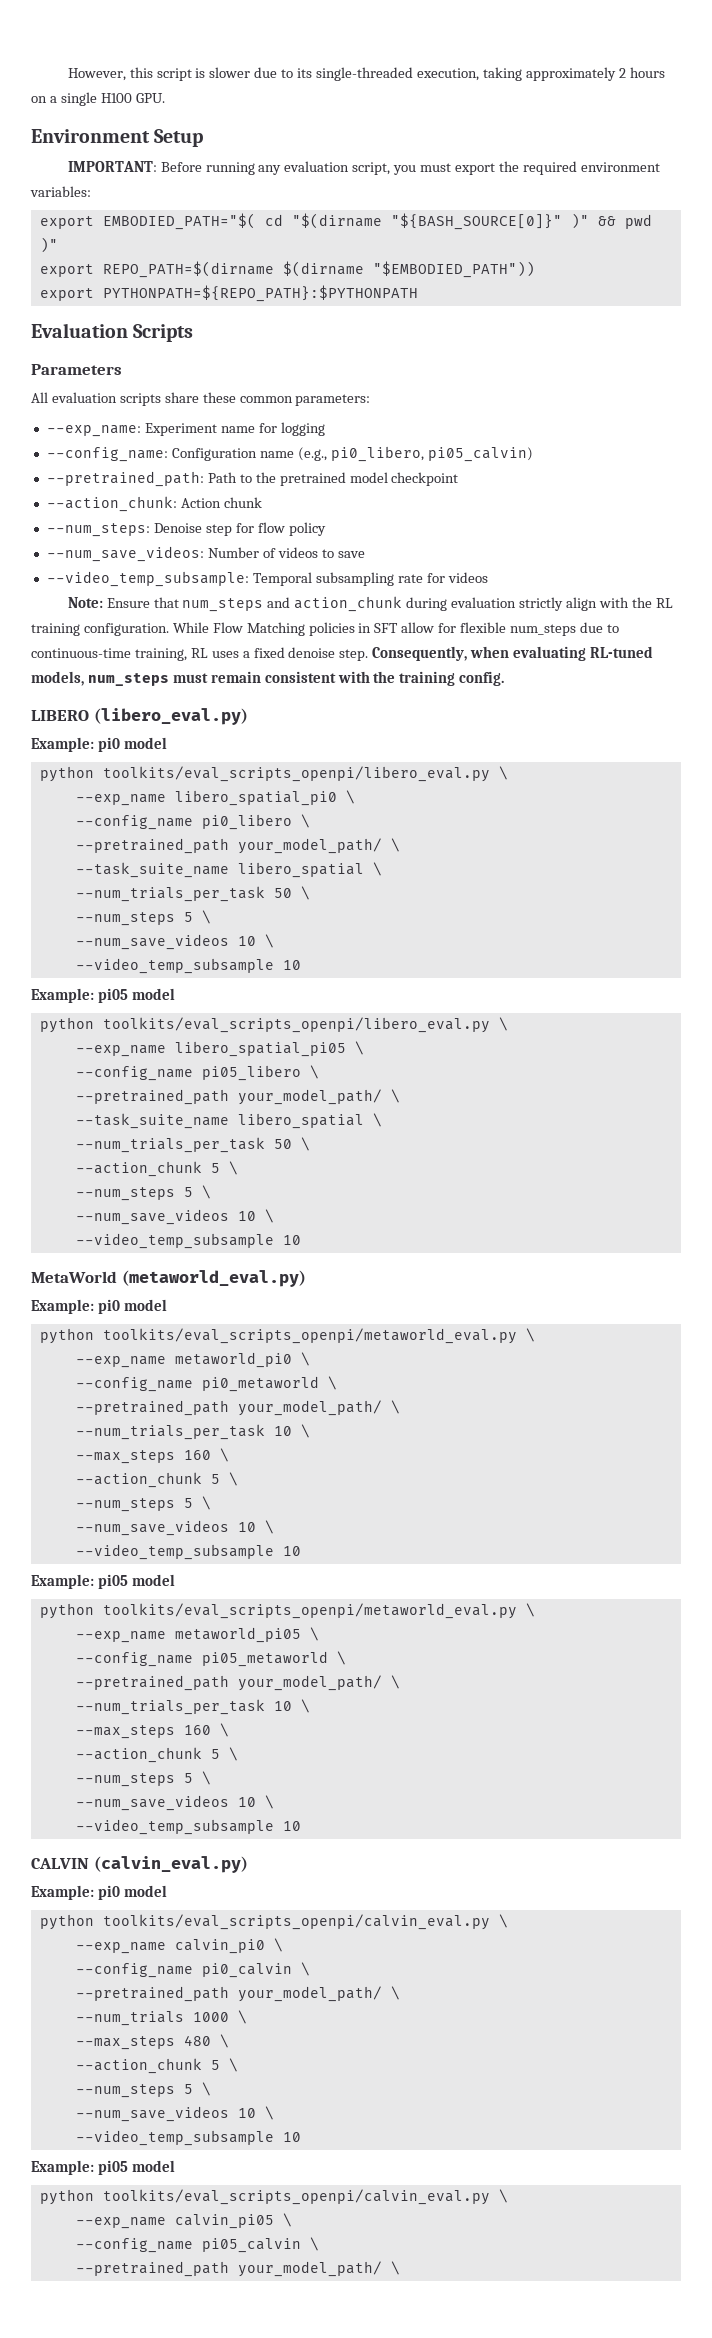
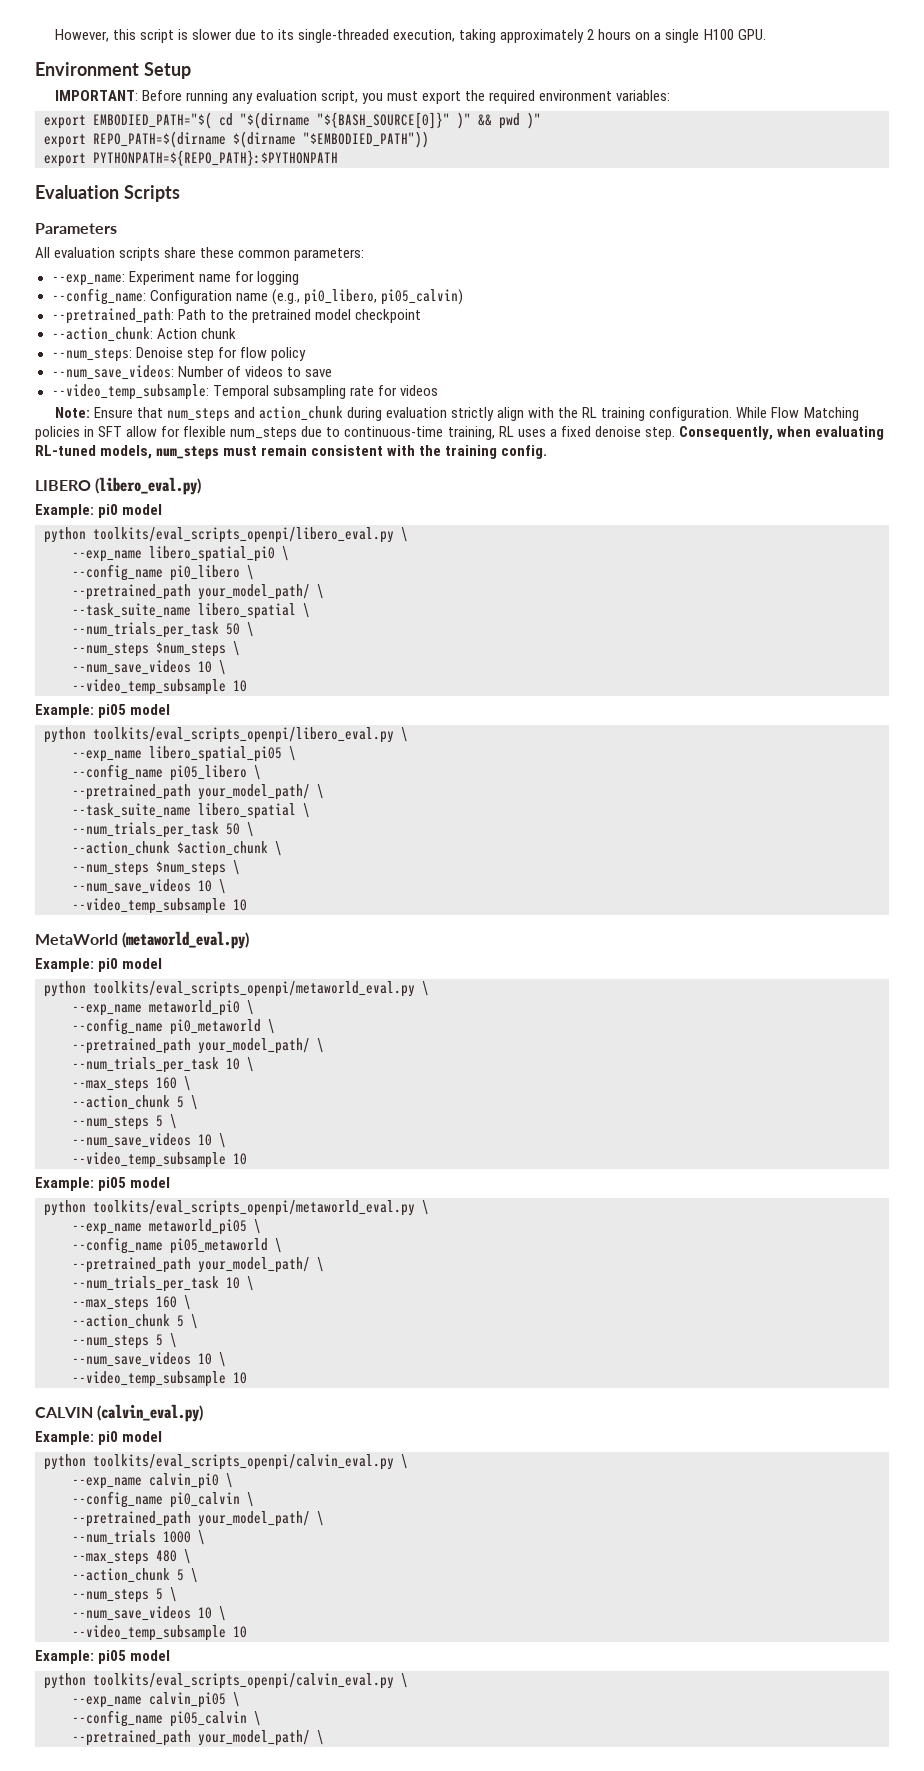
[183,912,193,922] 5 -> [156,642,226,657] $num_steps
[210,1161,238,1175] [75,1187,193,1201] 5 \ // --num_steps 5 -> [177,841,282,856] [72,861,226,876] $action_chunk \ // --num_steps $num_steps

